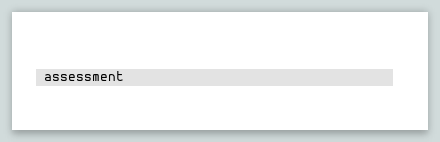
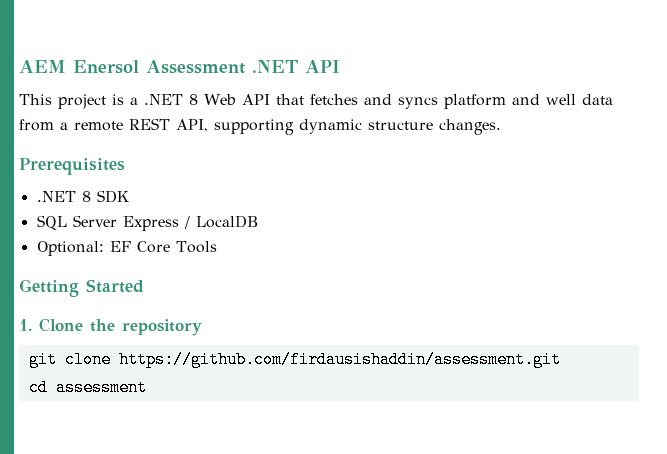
(43, 76) none -> [19,60,340,74] [19,94,613,109] [19,118,501,135] [19,158,125,175] [36,190,129,203] [36,215,258,231] [36,241,217,256] [19,279,144,297] [19,318,202,336] [28,351,561,368] [28,379,48,396] AEM Enersol Assessment .NET API // This project is a .NET 8 Web API that fetches and syncs platform and well data from a remote REST API, supporting dynamic structure changes. // Prerequisites // .NET 8 SDK // SQL Server Express / LocalDB // Optional: EF Core Tools // Getting Started // 1. Clone the repository // git clone https://github.com/firdausishaddin/assessment.git // cd

